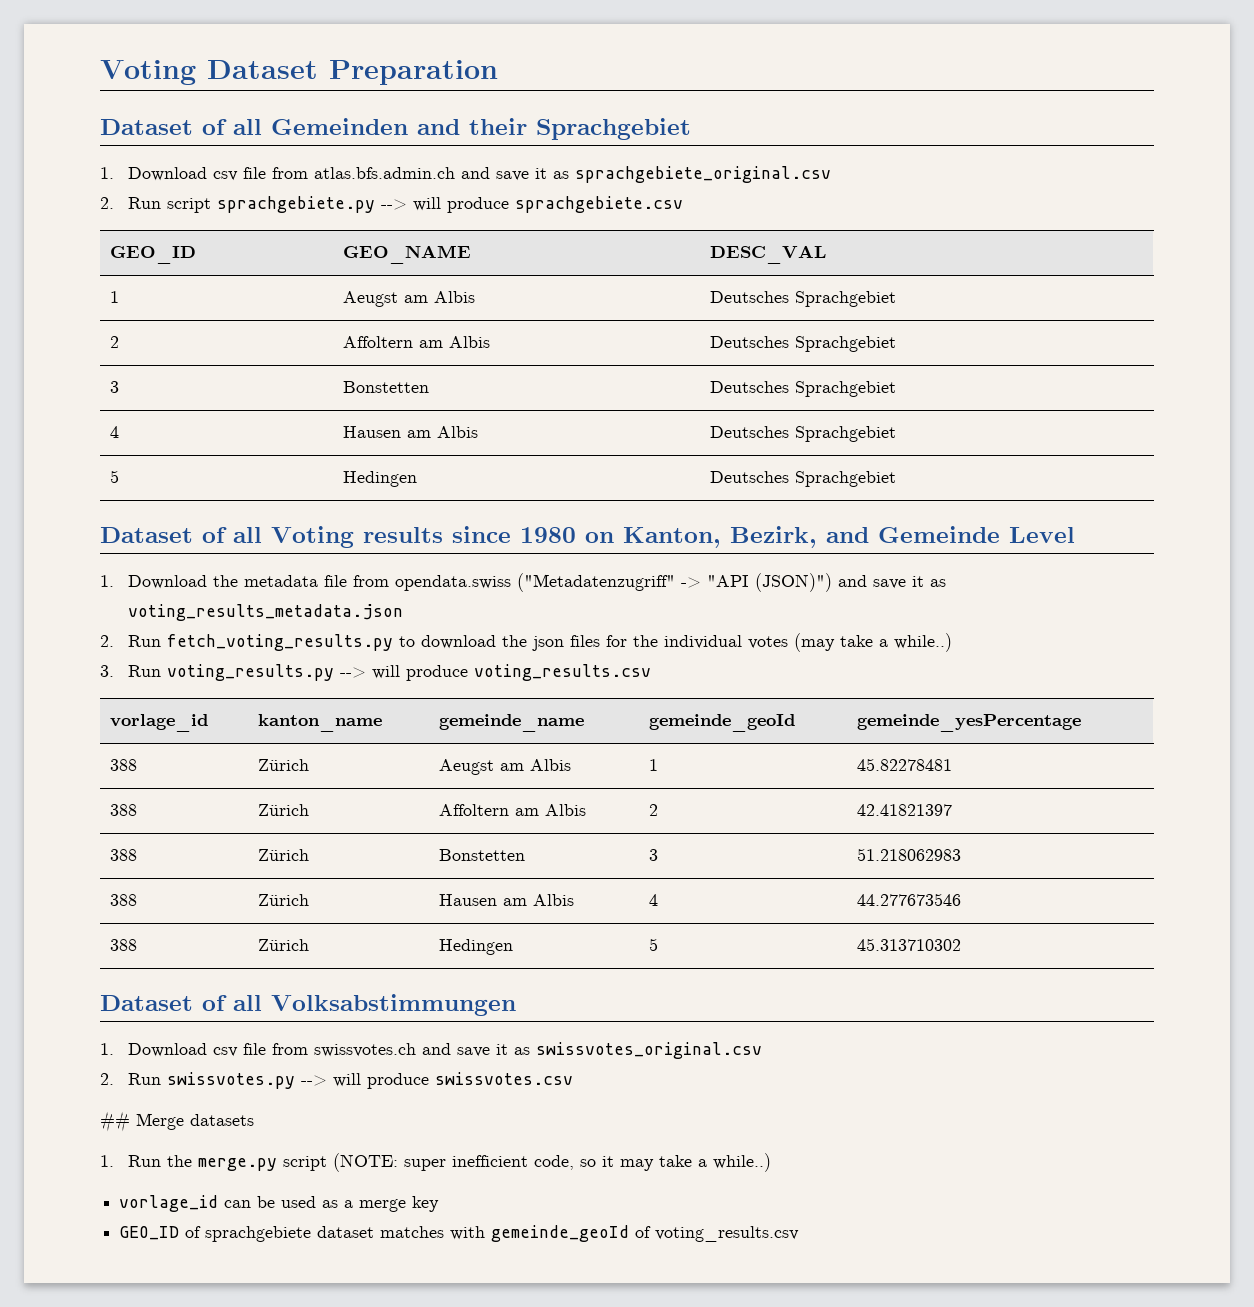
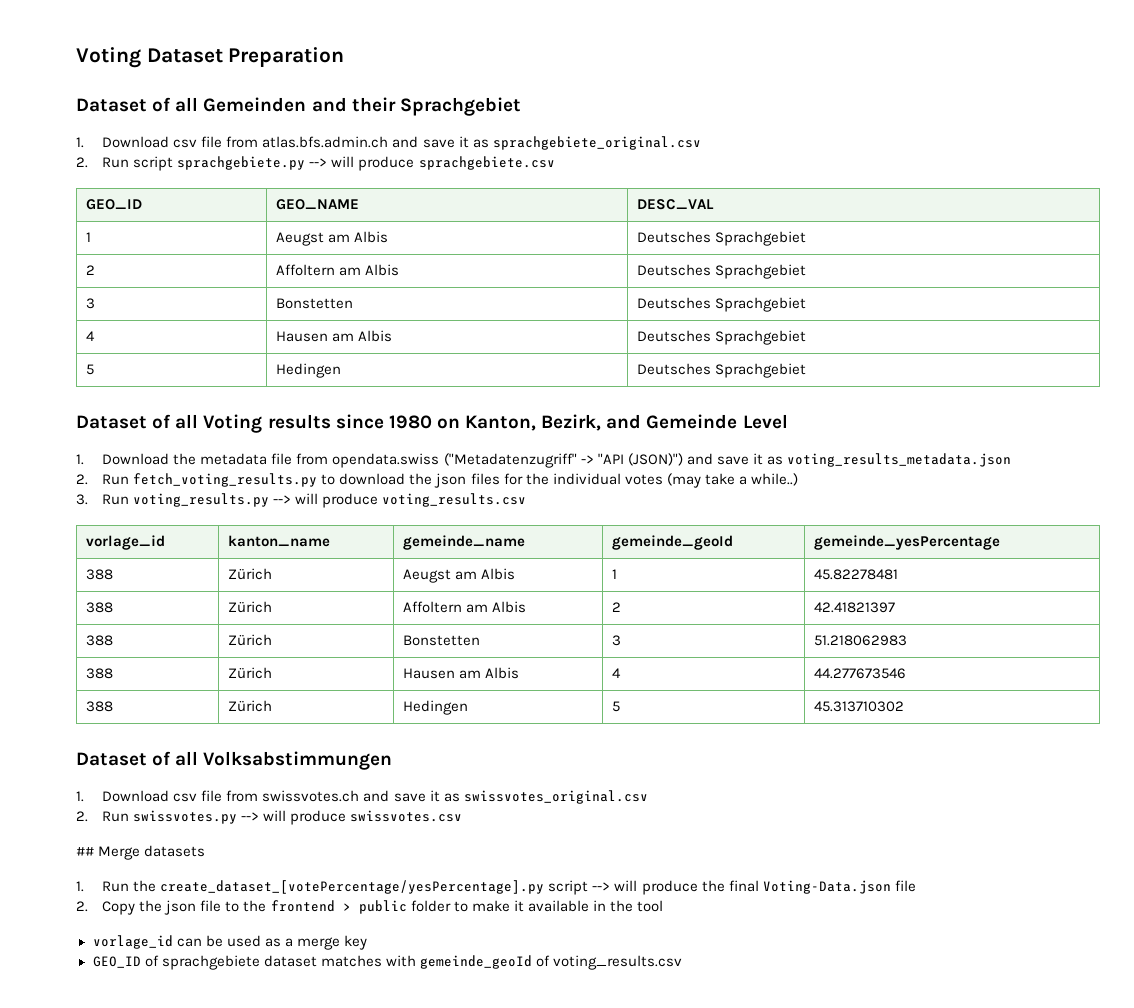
[198,1153,772,1172] merge.py script (NOTE: super inefficient code, so it may take a while..) -> [160,880,916,895] [76,900,663,915] create_dataset_[votePercentage/yesPercentage].py script --> will produce the final Voting-Data.json file // 2. Copy the json file to the frontend > public folder to make it available in the tool

